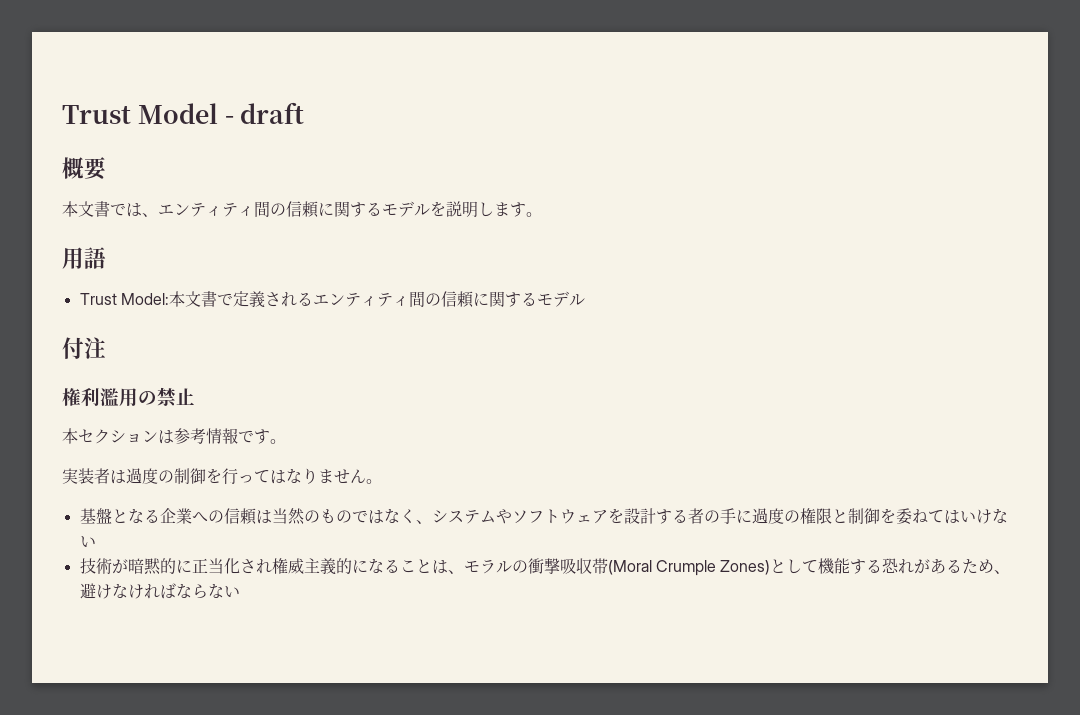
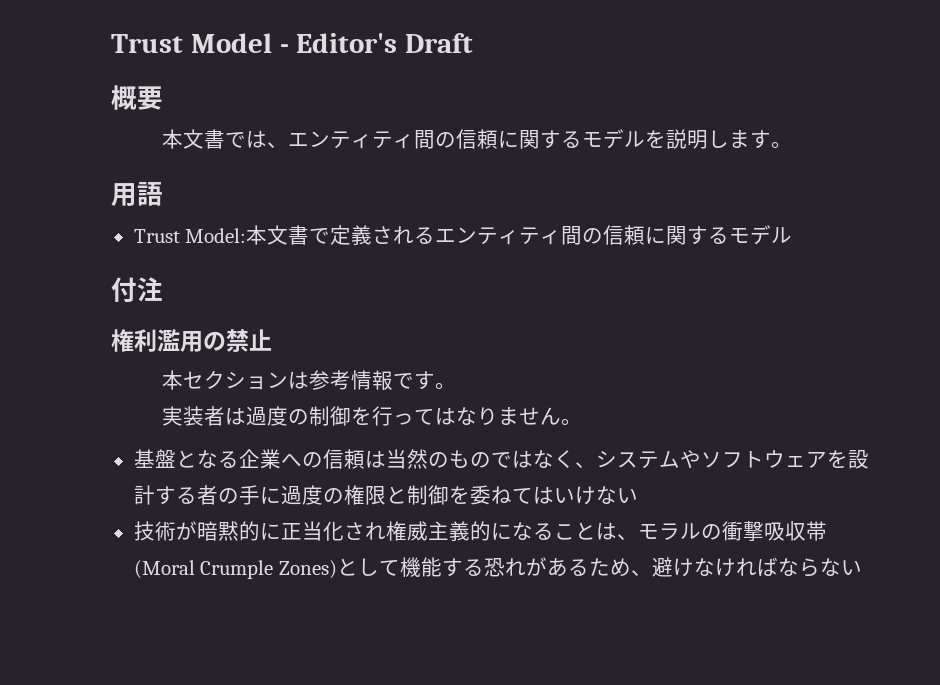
[240,102,305,124] draft -> [296,33,474,53] Editor's Draft

